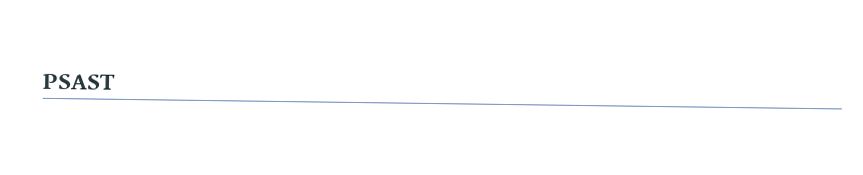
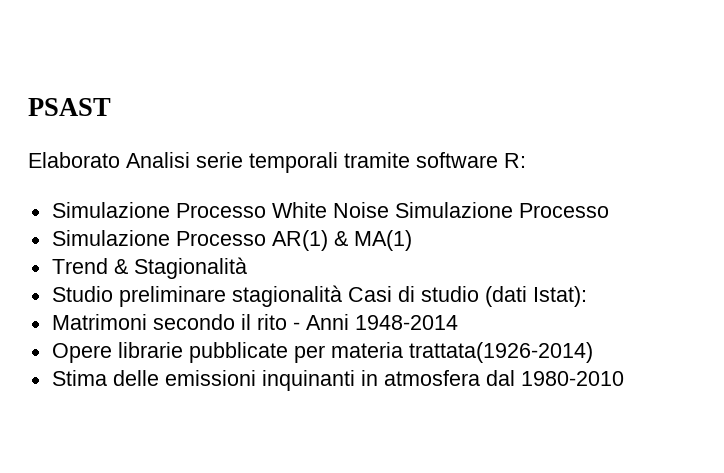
(116, 81) none -> [28,152,526,173] [51,202,609,218] [51,230,412,251] [51,257,247,279] [51,285,587,307] [51,314,458,330] [51,342,593,363] [51,370,624,391] // Elaborato Analisi serie temporali tramite software R: // Simulazione Processo White Noise Simulazione Processo // Simulazione Processo AR(1) & MA(1) // Trend & Stagionalità // Studio preliminare stagionalità Casi di studio (dati Istat): // Matrimoni secondo il rito - Anni 1948-2014 // Opere librarie pubblicate per materia trattata(1926-2014) // Stima delle emissioni inquinanti in atmosfera dal 1980-2010

